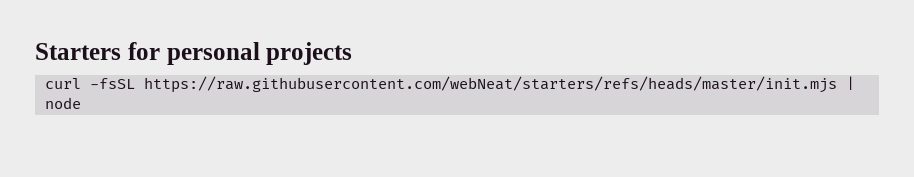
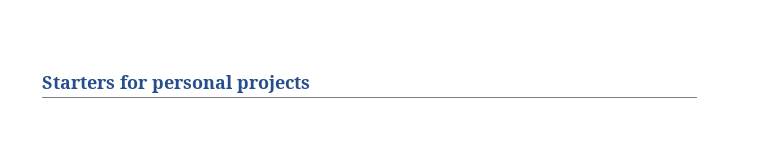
[44,76,855,93] [44,97,81,109] // curl -fsSL https://raw.githubusercontent.com/webNeat/starters/refs/heads/master/init.mjs | node -> (310, 84) none

